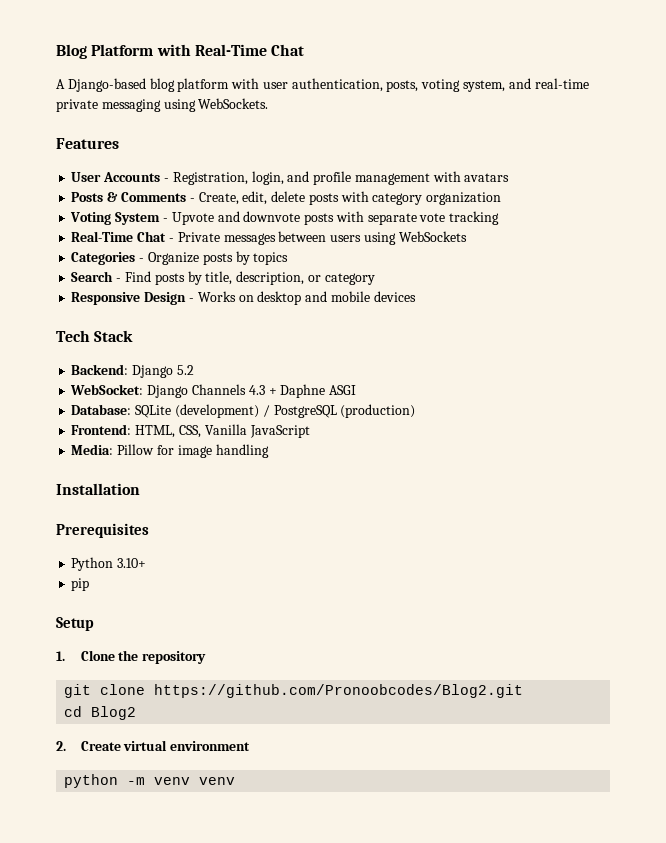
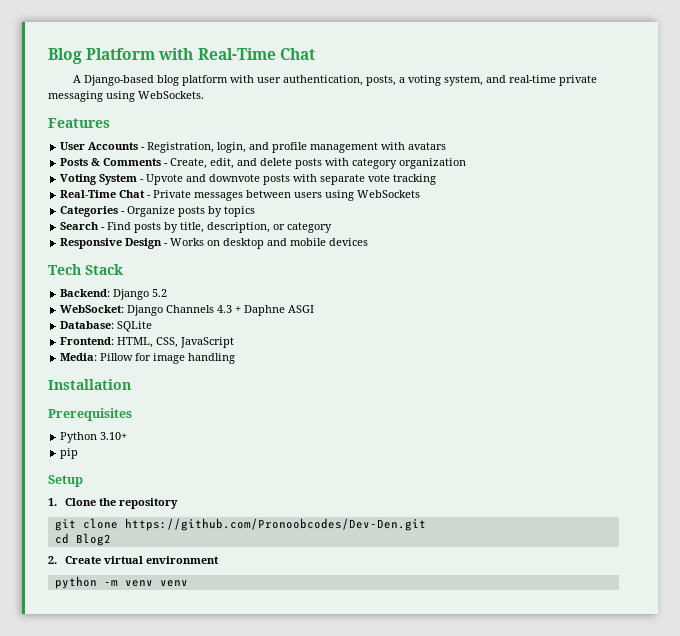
(419, 86) none -> [398,77,405,83] a
(268, 198) none -> [237,158,258,166] and
[174,404,416,418] (development) / PostgreSQL (production) -> (153, 326) none
[204,424,247,435] Vanilla -> (179, 342) none
[154,684,524,698] https://github.com/Pronoobcodes/Blog2.git -> [124,518,426,531] https://github.com/Pronoobcodes/Dev-Den.git

